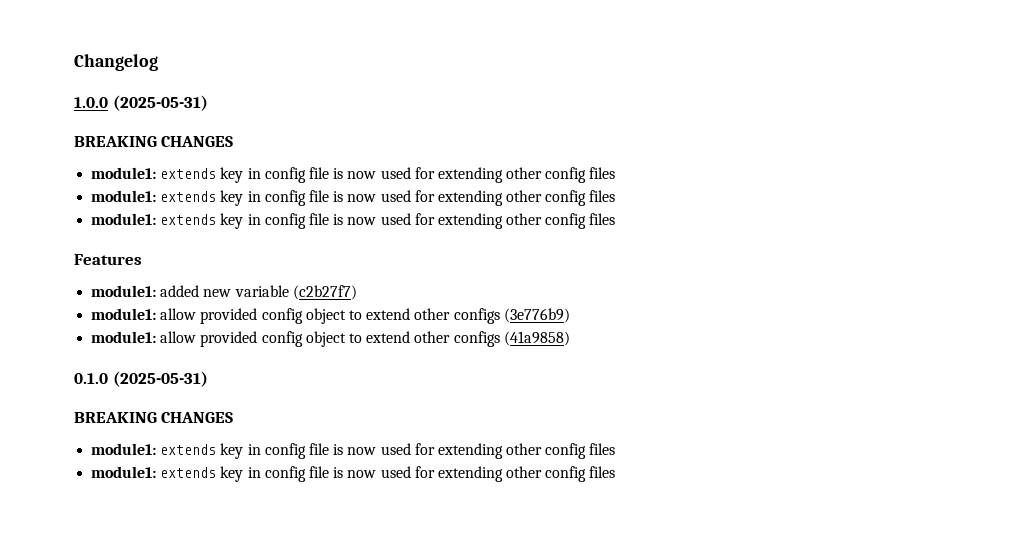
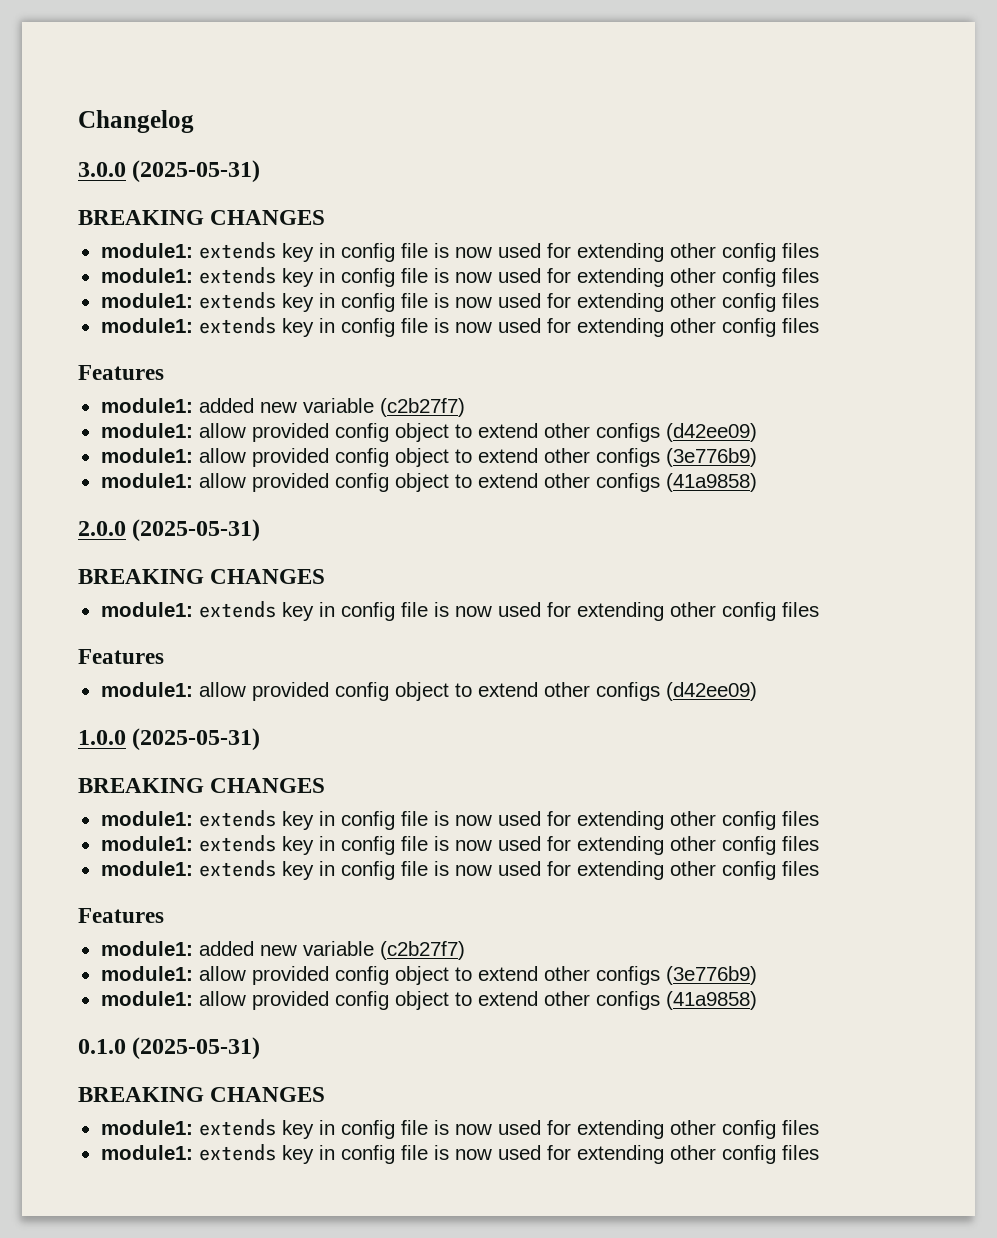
(158, 62) none -> [78,160,261,183] [78,210,326,225] [100,242,819,262] [100,267,819,287] [100,292,819,312] [100,317,819,337] [78,365,164,380] [100,398,465,417] [100,423,757,442] [100,448,757,467] [100,473,757,492] [78,519,261,542] [78,569,326,584] [100,601,819,621] [78,649,164,664] [100,682,757,701] // 3.0.0 (2025-05-31) // BREAKING CHANGES // module1: extends key in config file is now used for extending other config files // module1: extends key in config file is now used for extending other config files // module1: extends key in config file is now used for extending other config files // module1: extends key in config file is now used for extending other config files // Features // module1: added new variable (c2b27f7) // module1: allow provided config object to extend other configs (d42ee09) // module1: allow provided config object to extend other configs (3e776b9) // module1: allow provided config object to extend other configs (41a9858) // 2.0.0 (2025-05-31) // BREAKING CHANGES // module1: extends key in config file is now used for extending other config files // Features // module1: allow provided config object to extend other configs (d42ee09)

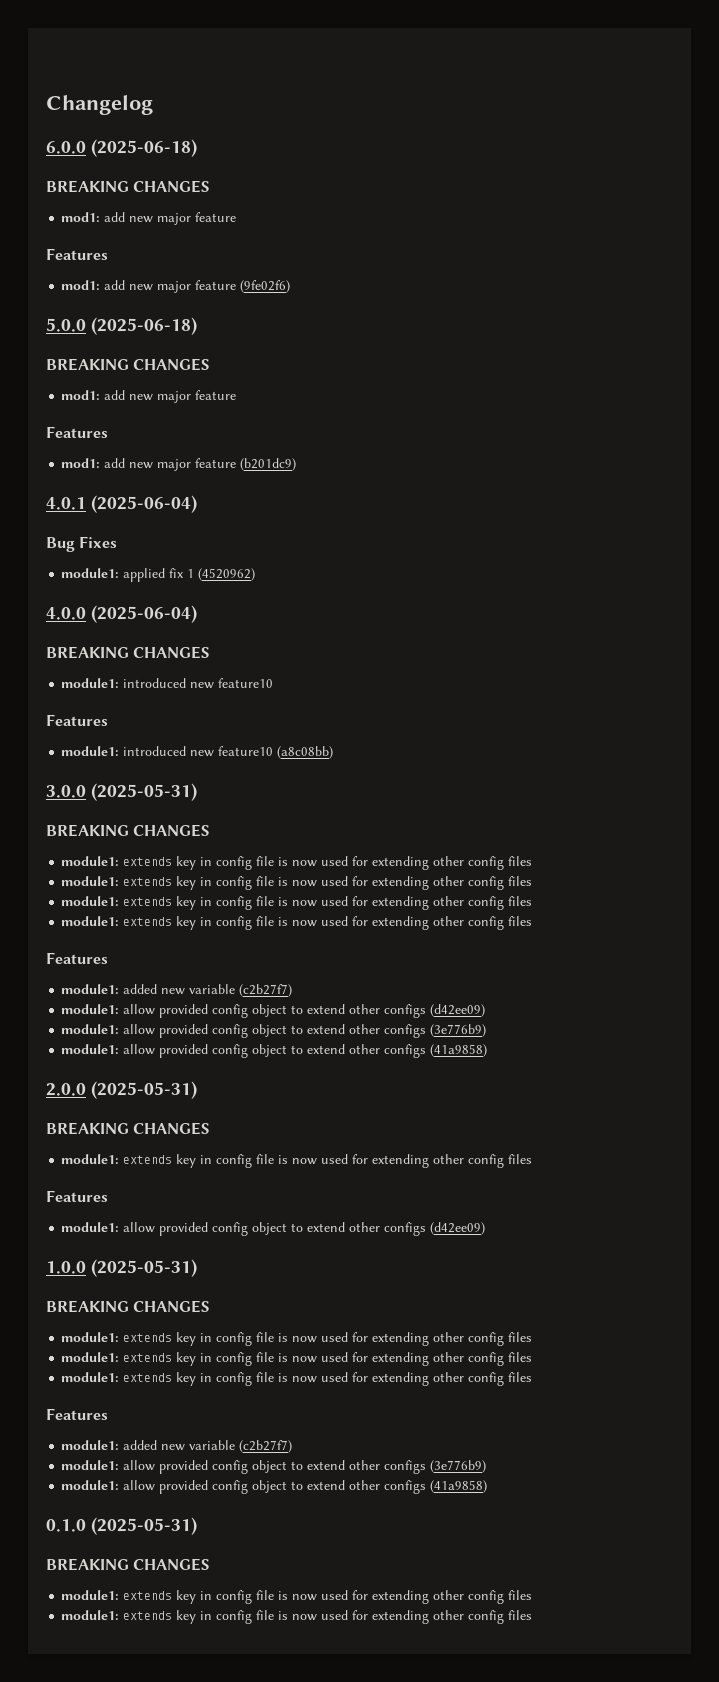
(194, 121) none -> [46,139,198,157] [46,180,211,193] [61,212,237,225] [46,248,108,260] [61,280,291,293] [46,317,198,335] [46,358,211,371] [61,390,237,403] [46,426,108,438] [61,458,297,471] [46,495,198,513] [46,536,118,552] [61,568,256,582] [46,605,198,623] [46,646,211,659] [61,678,274,689] [46,714,108,726] [61,746,334,759] // 6.0.0 (2025-06-18) // BREAKING CHANGES // mod1: add new major feature // Features // mod1: add new major feature (9fe02f6) // 5.0.0 (2025-06-18) // BREAKING CHANGES // mod1: add new major feature // Features // mod1: add new major feature (b201dc9) // 4.0.1 (2025-06-04) // Bug Fixes // module1: applied fix 1 (4520962) // 4.0.0 (2025-06-04) // BREAKING CHANGES // module1: introduced new feature10 // Features // module1: introduced new feature10 (a8c08bb)

